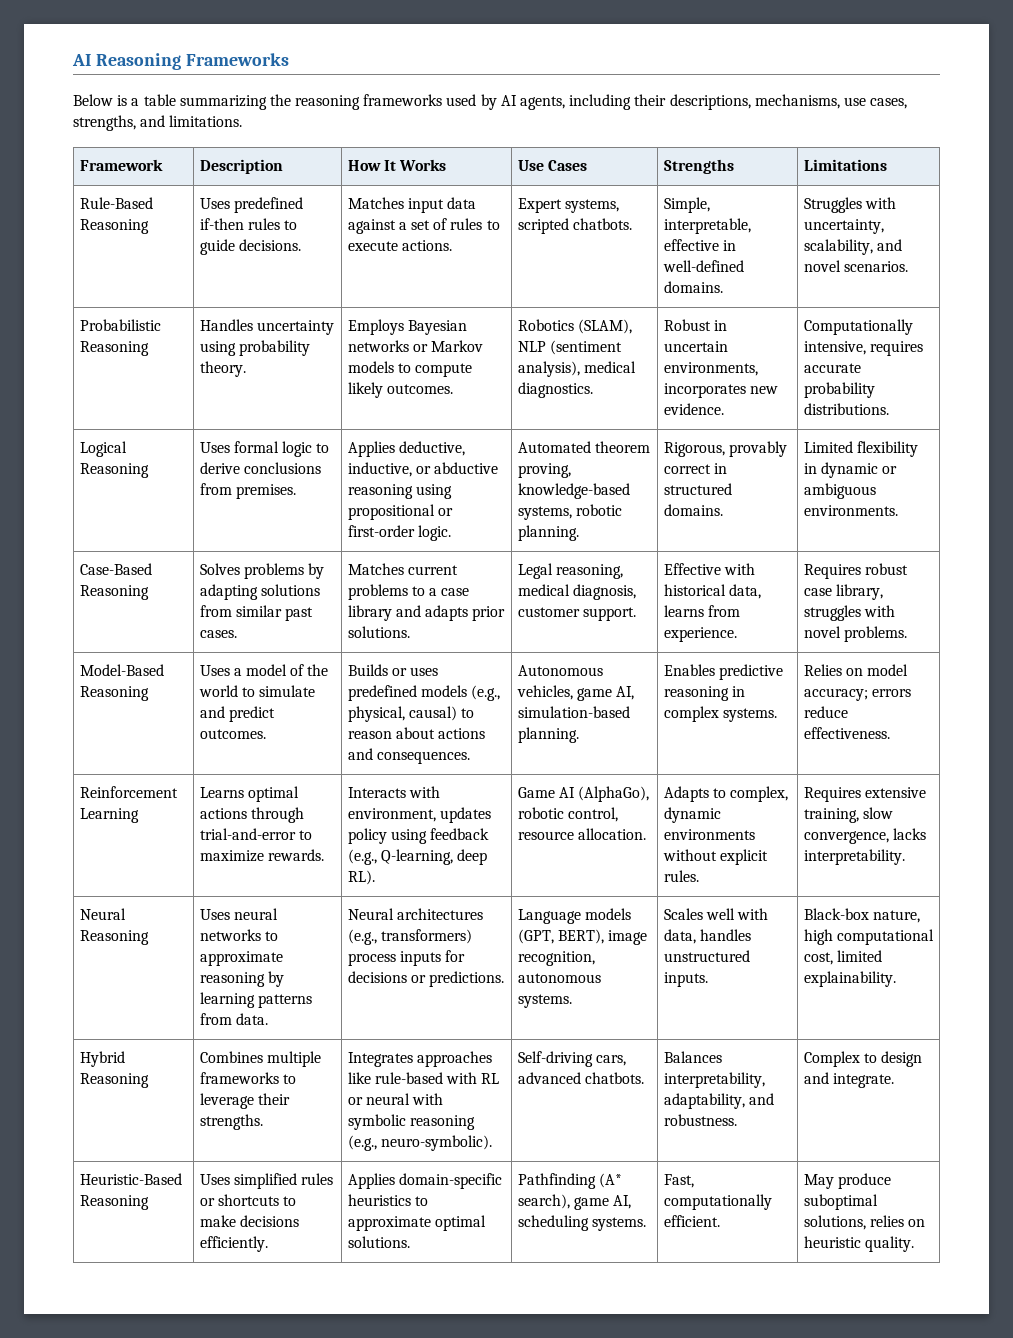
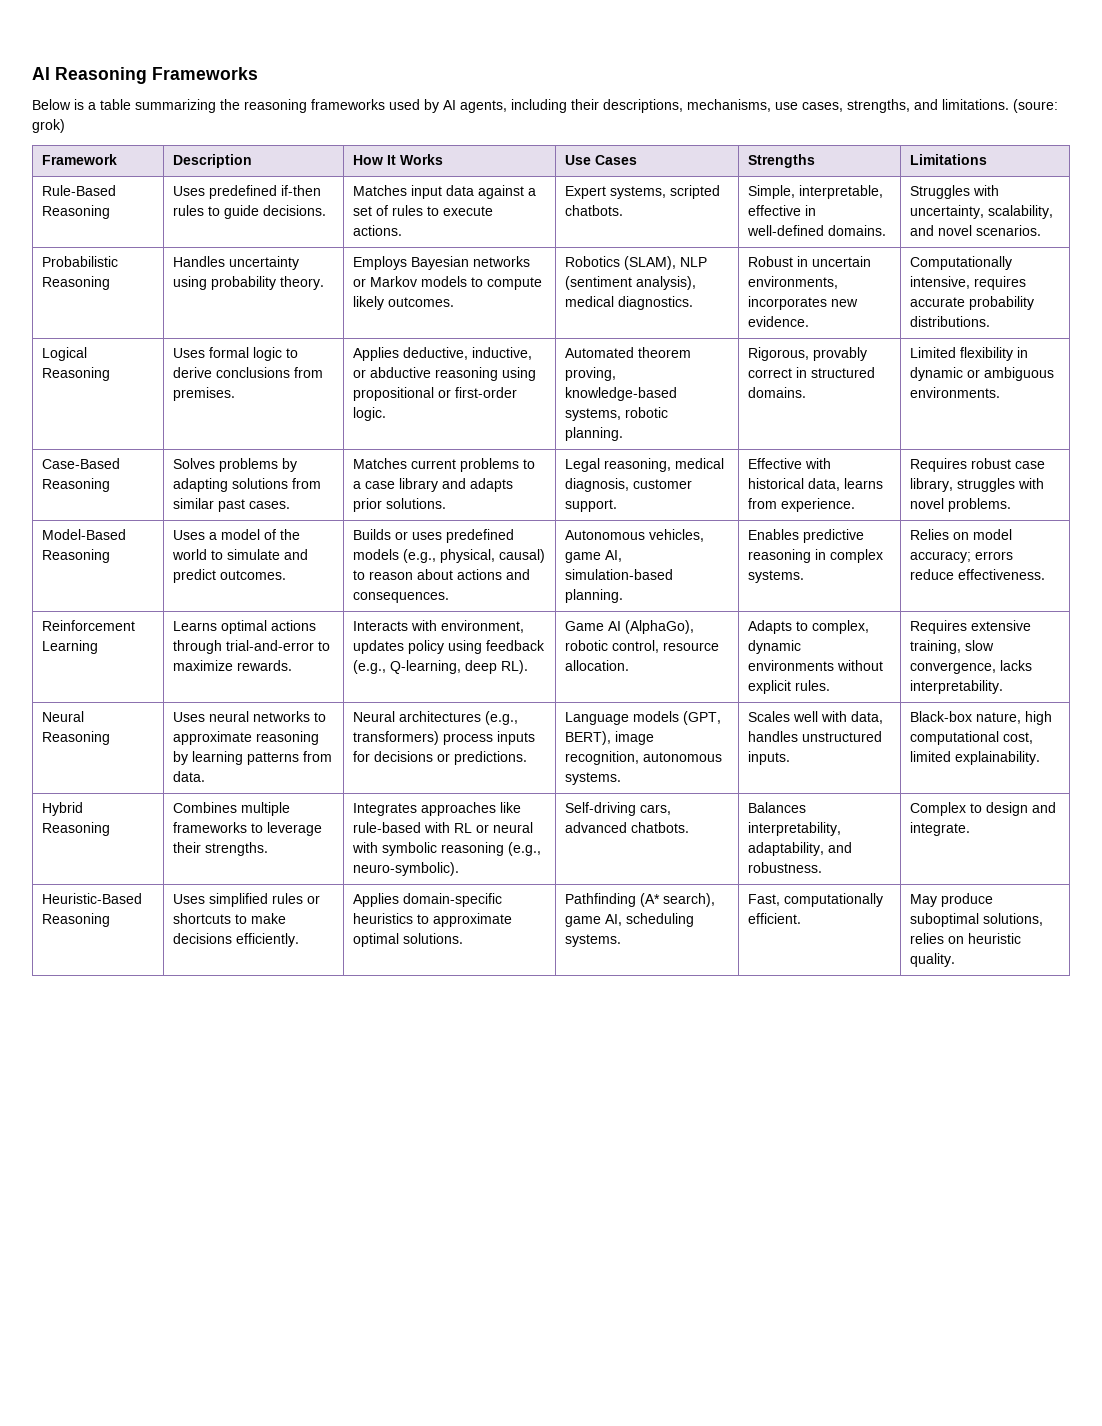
(243, 121) none -> [1013,99,1058,113] [32,119,65,133] (soure: grok)

